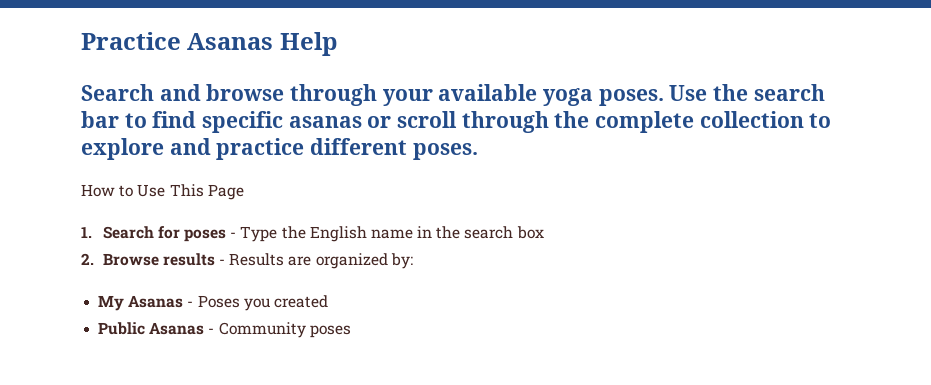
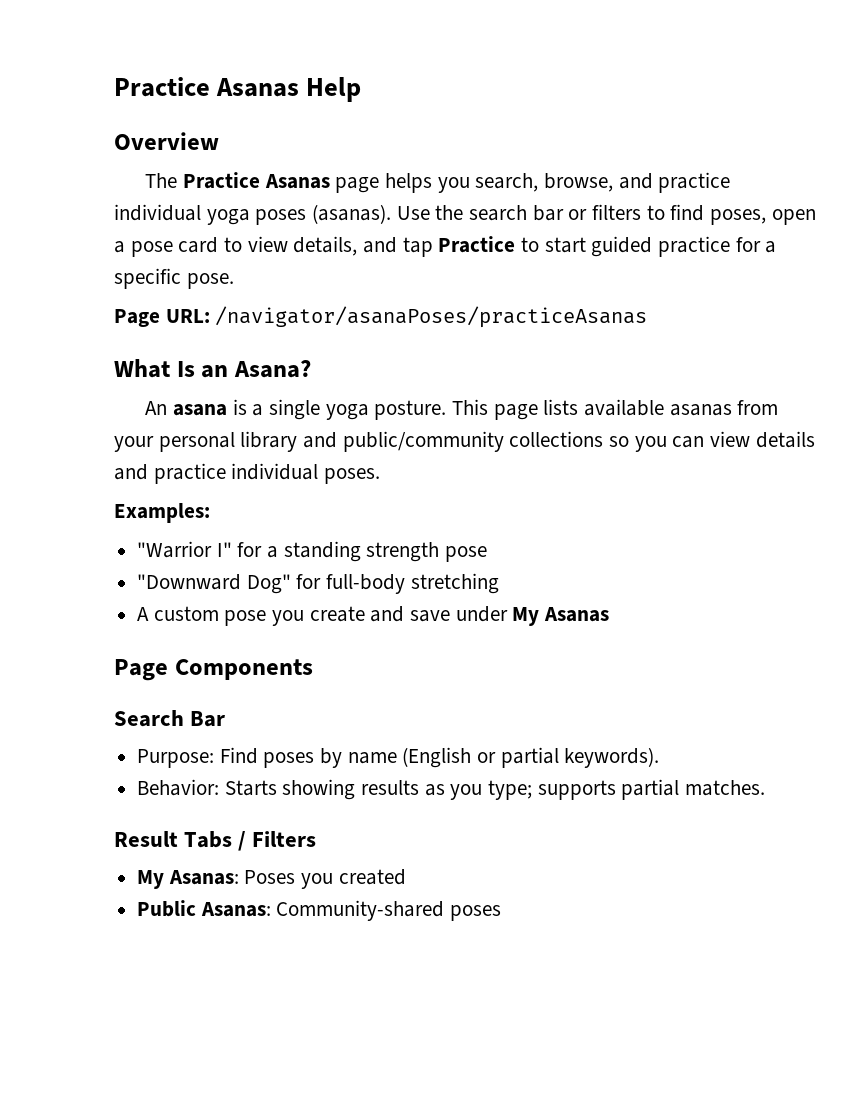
[81,84,825,106] [81,111,832,133] [81,138,408,160] Search and browse through your available yoga poses. Use the search bar to find specific asanas or scroll through the complete collection to explore and practice different -> [114,132,219,150] [145,172,731,193] [114,204,816,225] [114,236,777,257] [114,268,234,289] [114,306,648,328] [114,359,311,378] [145,399,779,420] [114,431,815,452] [114,463,319,484] Overview // The Practice Asanas page helps you search, browse, and practice individual yoga poses (asanas). Use the search bar or filters to find poses, open a pose card to view details, and tap Practice to start guided practice for a specific pose. // Page URL: /navigator/asanaPoses/practiceAsanas // What Is an Asana? // An asana is a single yoga posture. This page lists available asanas from your personal library and public/community collections so you can view details and practice individual
[81,184,244,200] [81,226,544,242] [81,253,413,269] [98,295,194,311] How to Use This Page // 1. Search for poses - Type the English name in the search box // 2. Browse results - Results are organized by: // My Asanas - -> [114,503,210,523] [137,541,488,562] [137,573,499,594] [137,606,610,626] [114,659,313,681] [114,710,226,727] [137,747,660,768] [137,779,766,800] [114,831,317,851] [137,870,239,889] Examples: // "Warrior I" for a standing strength pose // "Downward Dog" for full-body stretching // A custom pose you create and save under My Asanas // Page Components // Search Bar // Purpose: Find poses by name (English or partial keywords). // Behavior: Starts showing results as you type; supports partial matches. // Result Tabs / Filters // My Asanas:
[149,322,306,338] Asanas - Community -> [200,900,445,921] Asanas: Community-shared

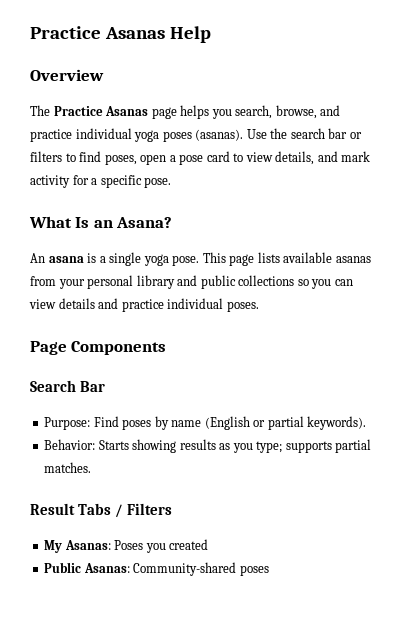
[402,236,731,257] tap Practice to start guided practice -> [341,151,371,162] [30,175,70,188] mark activity
[114,306,648,328] // Page URL: /navigator/asanaPoses/practiceAsanas -> (172, 182) none
[374,400,447,420] posture. -> [172,255,200,266] pose.
[342,431,504,452] public/community -> [200,275,236,289] public
[114,503,210,523] [137,541,488,562] [137,573,499,594] [137,606,610,626] // Examples: // "Warrior I" for a standing strength pose // "Downward Dog" for full-body stretching // A custom pose you create and save under My Asanas -> (259, 306) none

